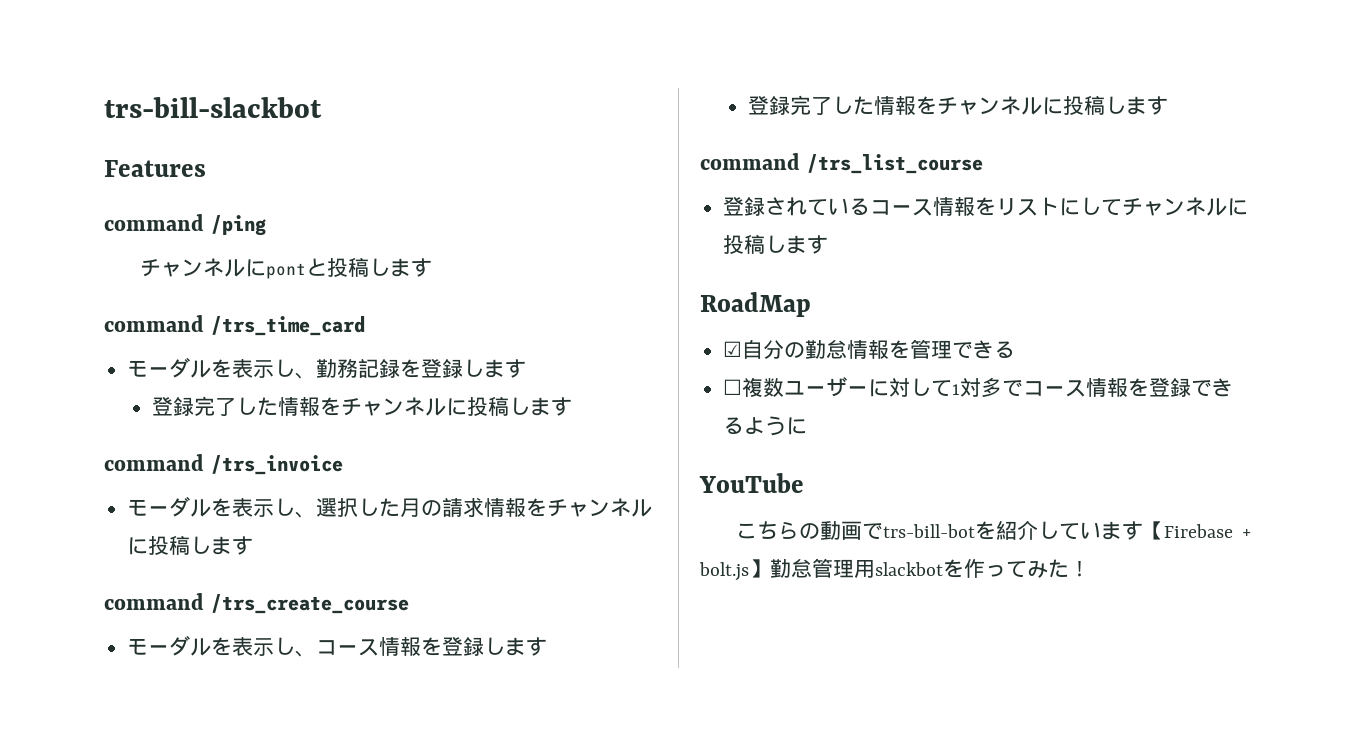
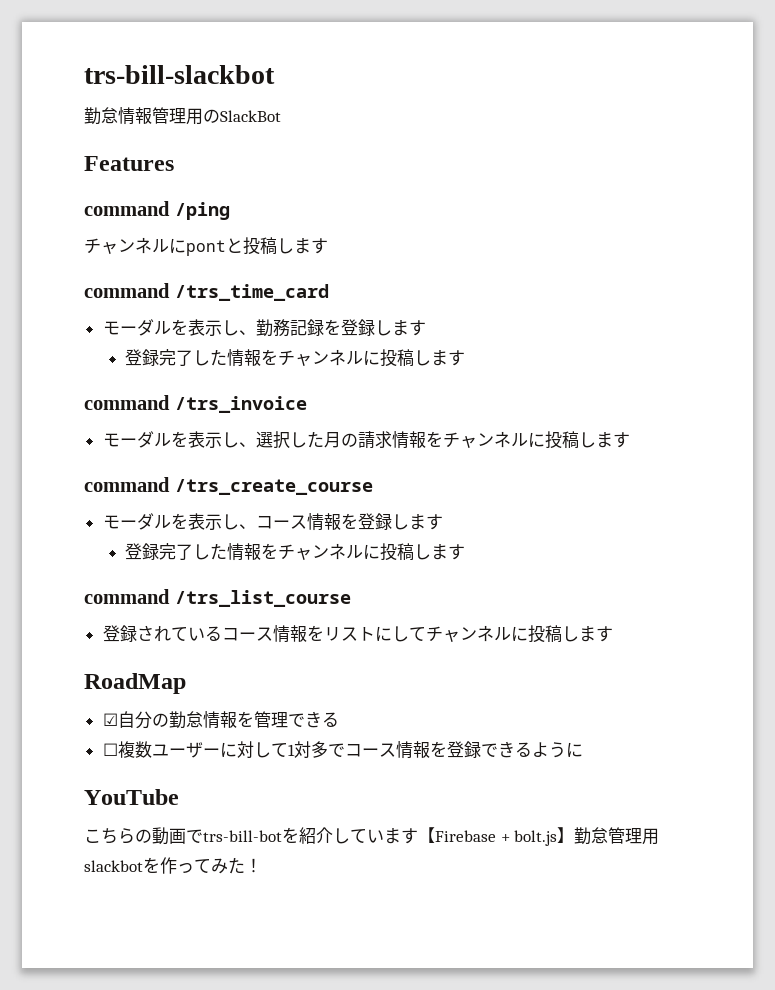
(322, 107) none -> [84,107,281,125] // 勤怠情報管理用のSlackBot

